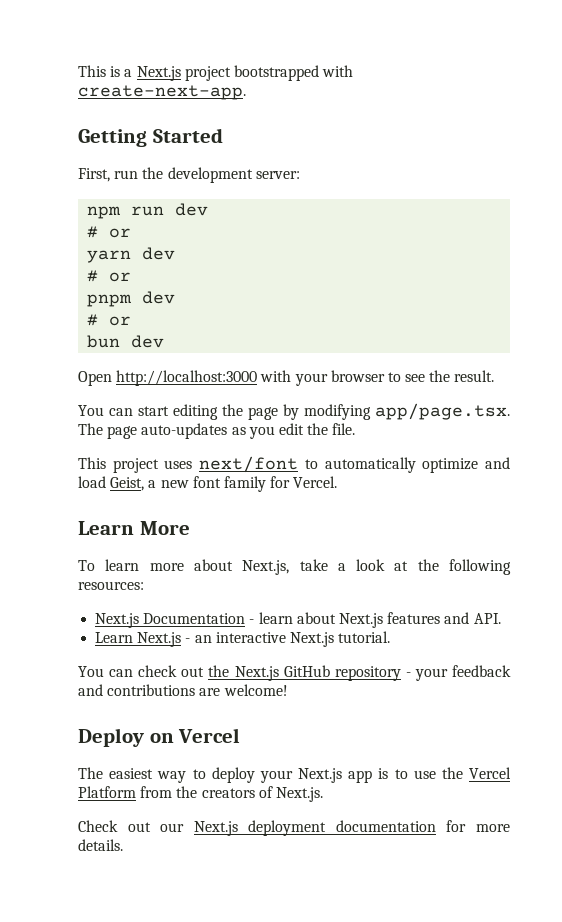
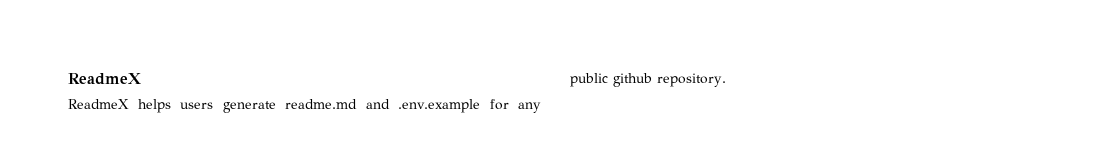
[78,65,354,81] [78,85,246,100] [78,128,223,147] [78,167,300,183] [87,203,209,219] [87,226,132,238] [87,247,176,263] [87,270,132,282] [87,291,176,307] [87,314,132,326] [87,335,165,348] [78,370,495,386] [78,403,510,420] [78,423,356,439] [78,456,510,473] [78,476,338,492] [78,521,190,535] [78,559,512,575] [78,581,144,590] [95,612,501,628] [95,631,391,647] [78,665,512,681] [78,684,288,696] [78,728,241,747] [78,767,512,783] [78,786,323,802] [78,820,510,836] [78,839,123,851] This is a Next.js project bootstrapped with create-next-app. // Getting Started // First, run the development server: // npm run dev // # or // yarn dev // # or // pnpm dev // # or // bun dev // Open http://localhost:3000 with your browser to see the result. // You can start editing the page by modifying app/page.tsx. The page auto-updates as you edit the file. // This project uses next/font to automatically optimize and load Geist, a new font family for Vercel. // Learn More // To learn more about Next.js, take a look at the following resources: // Next.js Documentation - learn about Next.js features and API. // Learn Next.js - an interactive Next.js tutorial. // You can check out the Next.js GitHub repository - your feedback and contributions are welcome! // Deploy on Vercel // The easiest way to deploy your Next.js app is to use the Vercel Platform from the creators of Next.js. // Check out our Next.js deployment documentation for more details. -> [68,73,141,85] [68,99,541,113] [570,73,726,87] ReadmeX // ReadmeX helps users generate readme.md and .env.example for any public github repository.

